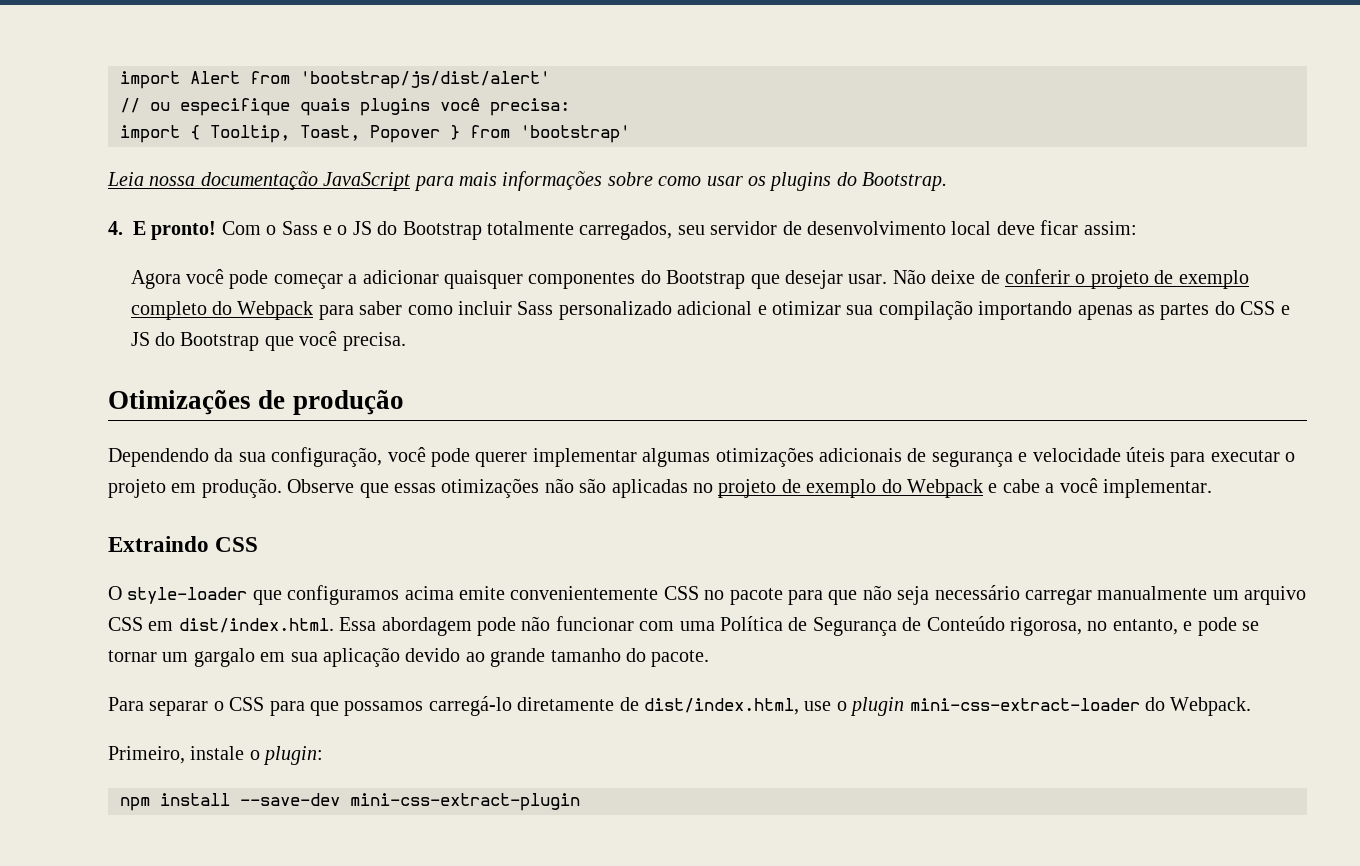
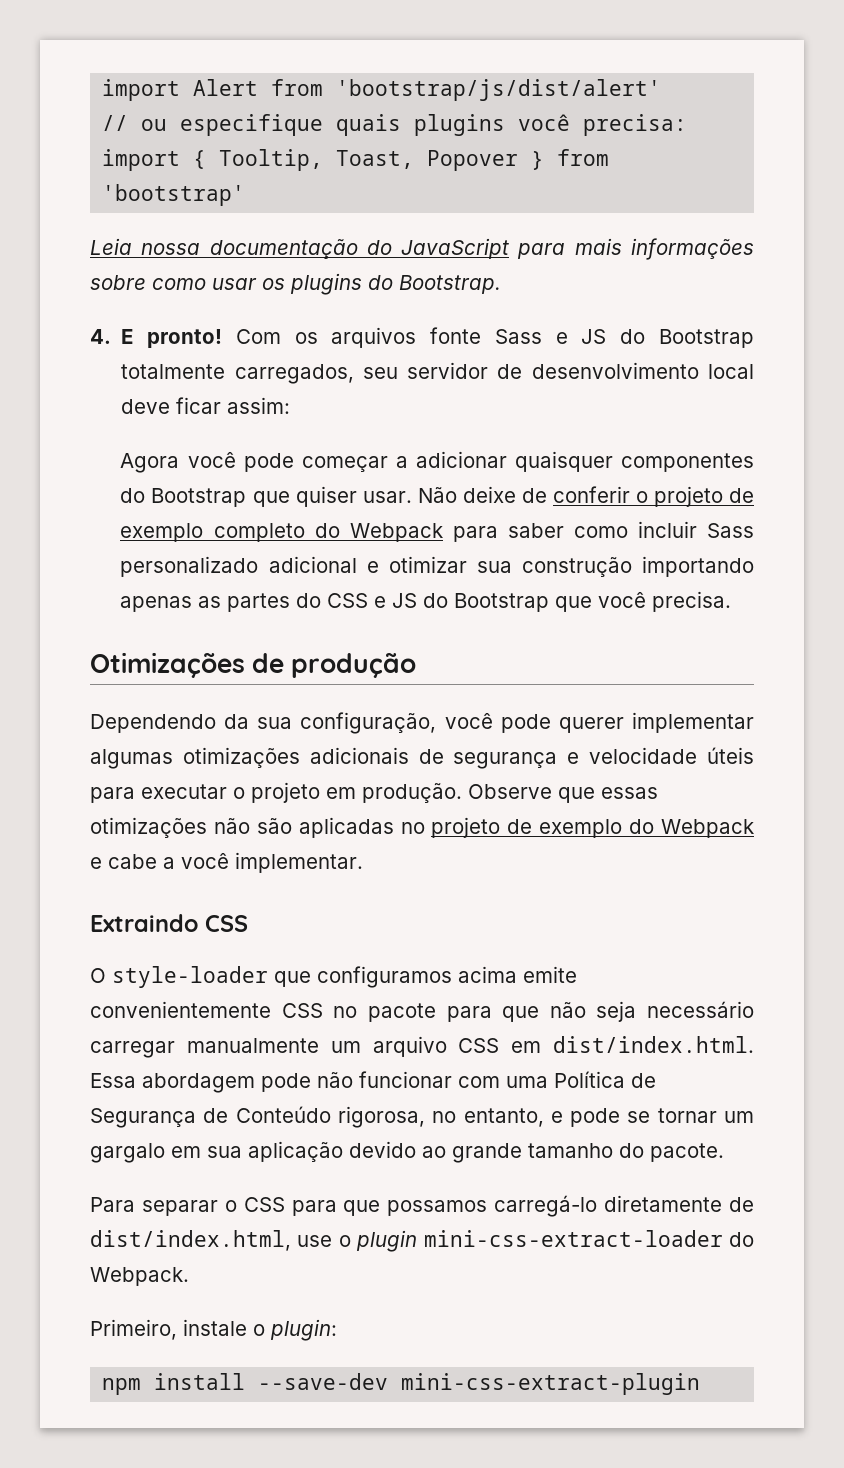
(318, 180) none -> [366,240,392,255] do
[266,225,277,235] o -> [294,327,482,348] os arquivos fonte
[337,225,348,235] o -> (568, 338) none
[784,270,843,289] desejar -> [295,486,357,507] quiser
[878,300,973,320] compilação -> [521,557,632,577] construção

